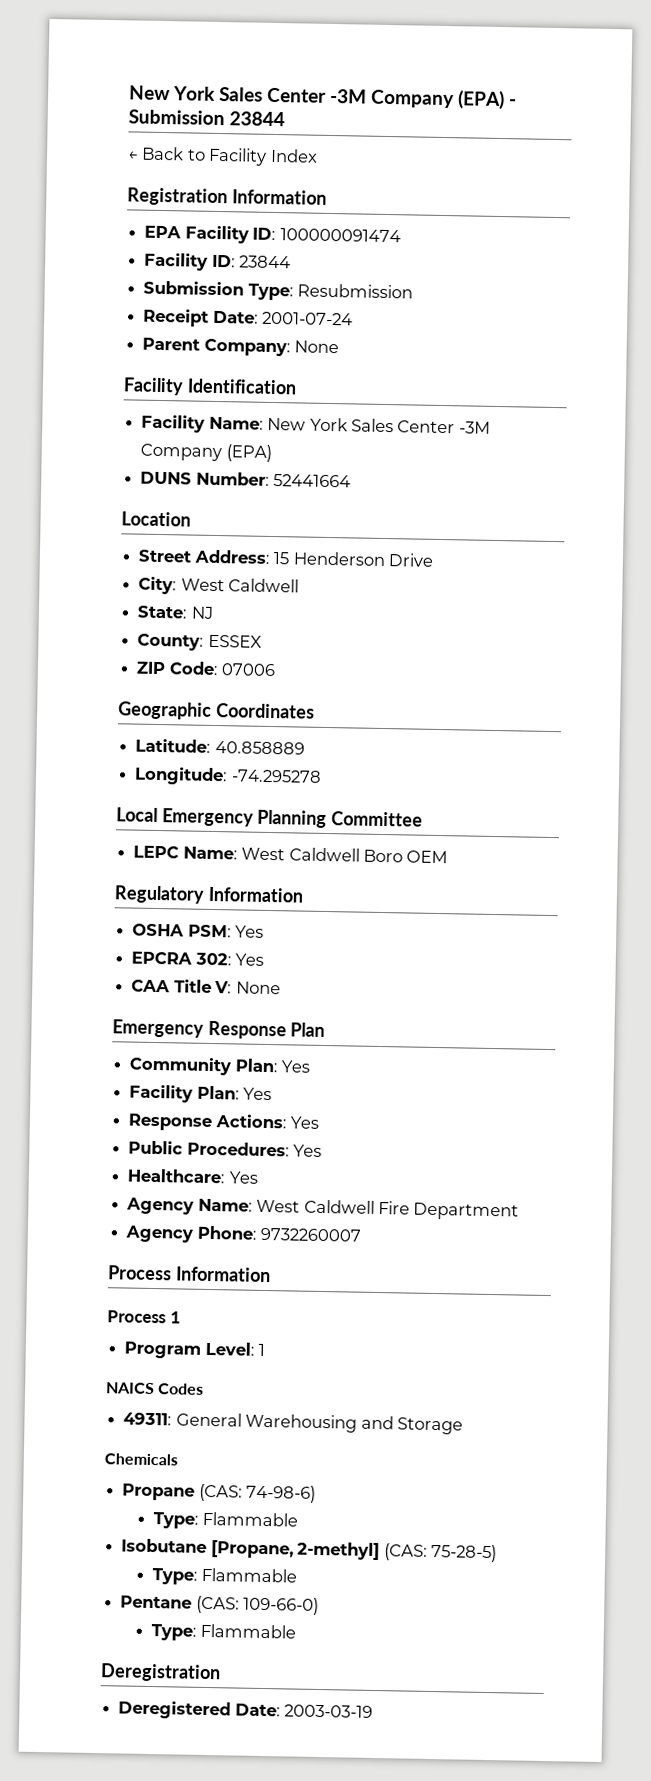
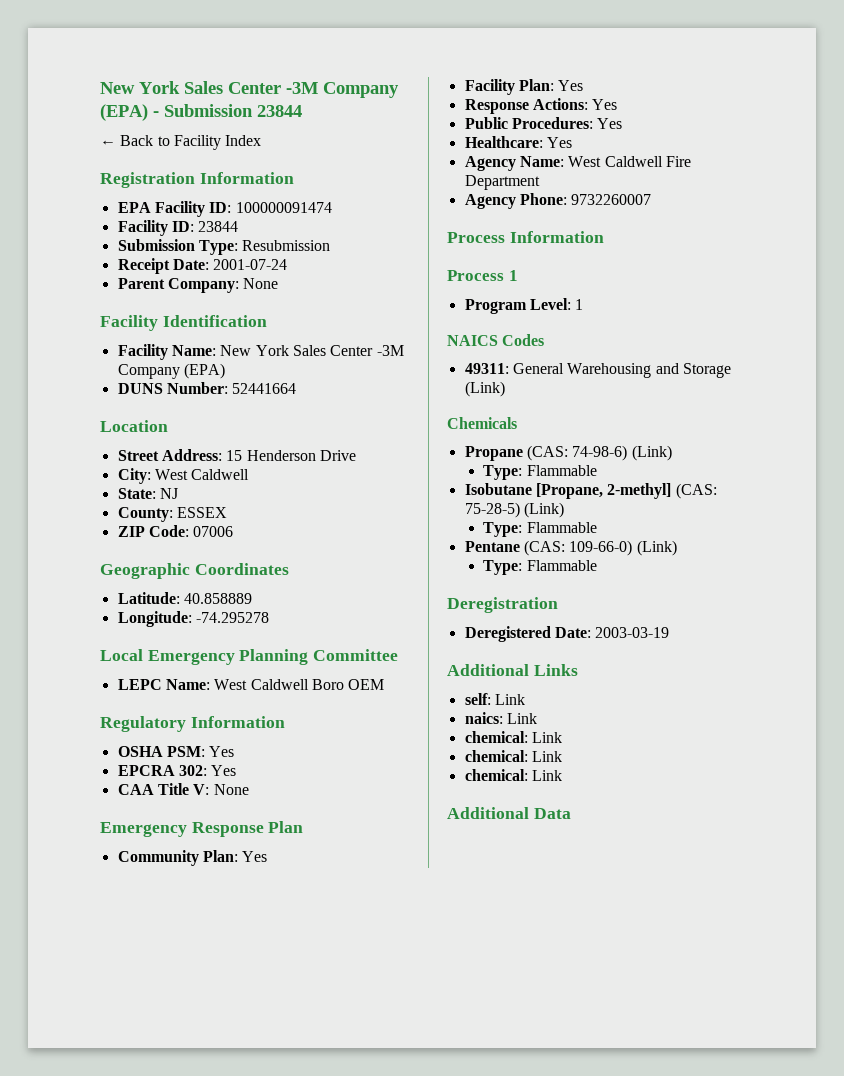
(463, 1426) none -> [464,381,505,397] (Link)
(317, 1493) none -> [631,445,672,461] (Link)
(497, 1553) none -> [523,502,564,518] (Link)
(320, 1606) none -> [636,540,677,556] (Link)
(374, 1711) none -> [447,664,578,676] [464,693,525,705] [464,712,537,724] [464,731,562,743] [464,750,562,762] [464,769,562,781] [447,807,571,819] // Additional Links // self: Link // naics: Link // chemical: Link // chemical: Link // chemical: Link // Additional Data

